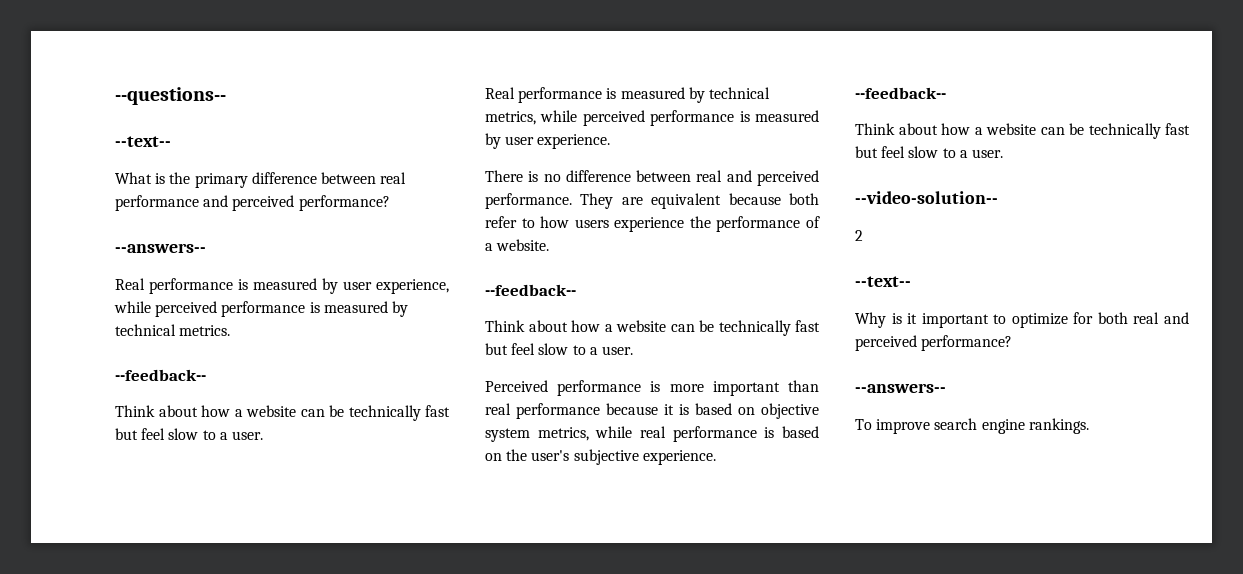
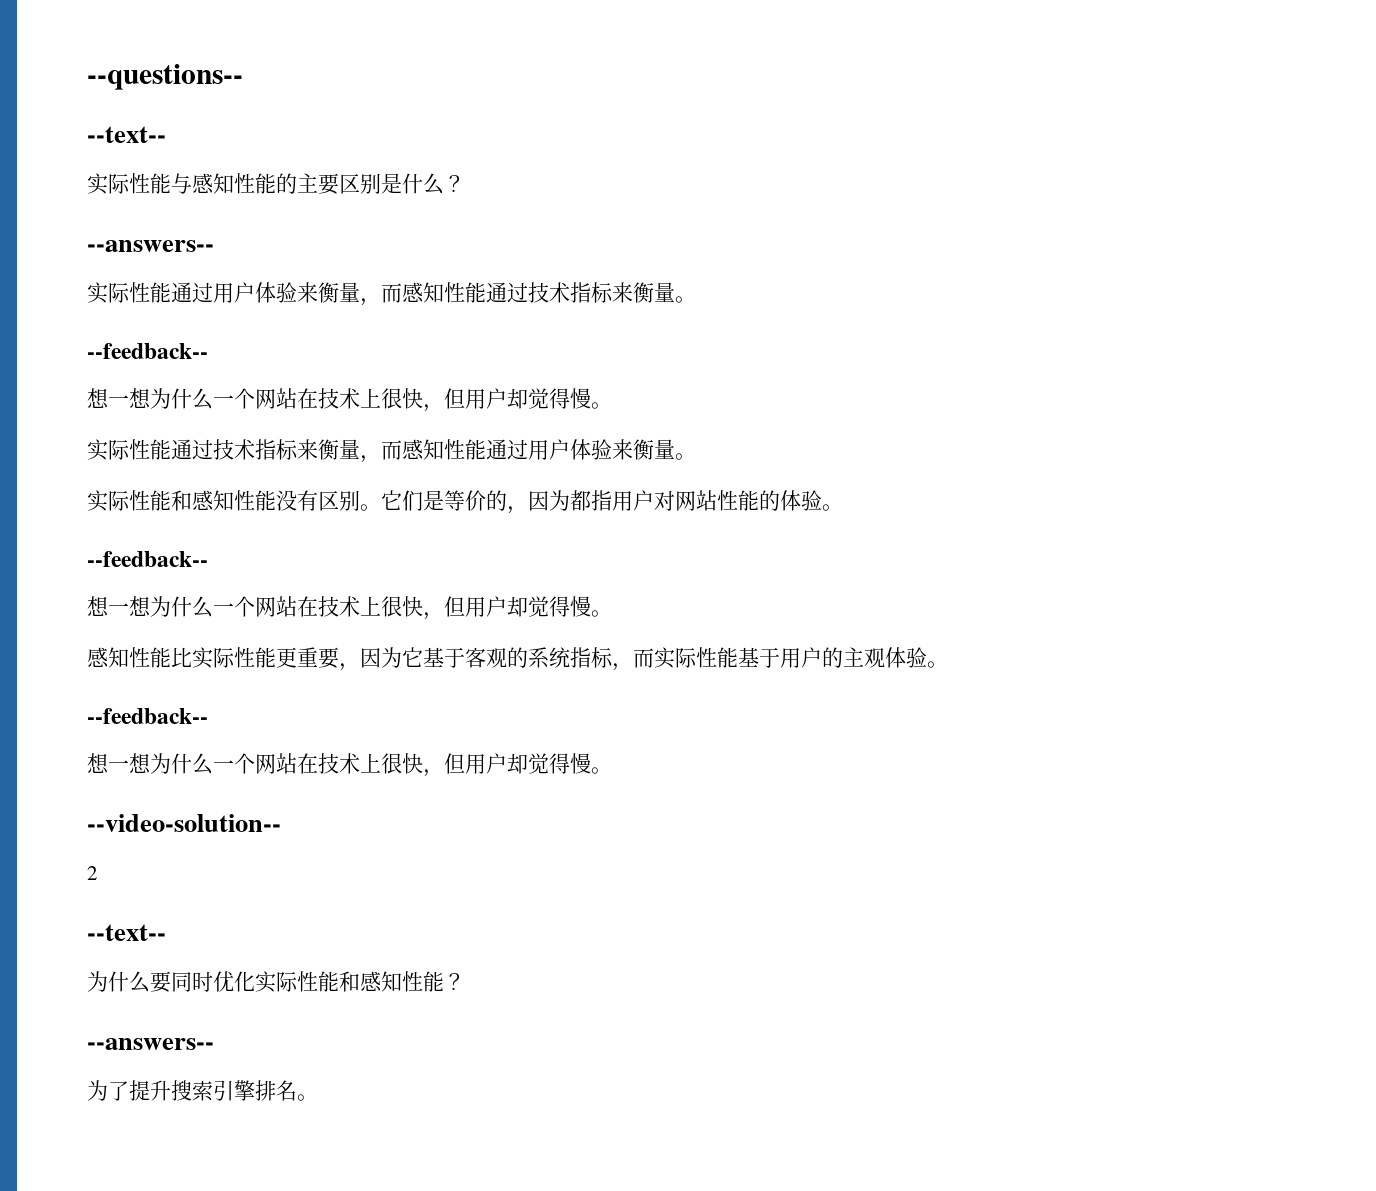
[115,172,407,188] [115,195,390,211] [115,243,206,253] [115,278,449,294] [114,301,408,317] [115,324,231,336] [115,369,206,381] [115,405,450,421] [115,428,263,440] [485,87,770,103] [485,110,819,126] [485,133,611,149] [485,170,819,186] [485,193,819,209] [485,216,820,232] [485,239,550,251] [485,284,576,296] [485,320,820,336] [485,343,633,355] [485,380,819,396] [485,403,819,419] [485,426,819,442] [485,449,716,465] [855,87,946,99] [855,123,1190,139] [855,146,1003,158] [855,191,998,204] [855,230,863,241] [855,276,911,287] [855,312,1189,328] [855,335,1013,351] [855,383,946,393] [855,418,1089,434] What is the primary difference between real performance and perceived performance? // --answers-- // Real performance is measured by user experience, while perceived performance is measured by technical metrics. // --feedback-- // Think about how a website can be technically fast but feel slow to a user. // Real performance is measured by technical metrics, while perceived performance is measured by user experience. // There is no difference between real and perceived performance. They are equivalent because both refer to how users experience the performance of a website. // --feedback-- // Think about how a website can be technically fast but feel slow to a user. // Perceived performance is more important than real performance because it is based on objective system metrics, while real performance is based on the user's subjective experience. // --feedback-- // Think about how a website can be technically fast but feel slow to a user. // --video-solution-- // 2 // --text-- // Why is it important to optimize for both real and perceived performance? // --answers-- // To improve search engine rankings. -> [87,173,465,195] [87,240,214,252] [87,282,696,306] [87,343,208,359] [87,388,612,412] [87,439,696,463] [87,490,843,514] [87,551,208,567] [87,596,612,620] [87,647,948,671] [87,708,208,724] [87,753,612,777] [87,814,281,832] [87,866,98,880] [87,924,166,941] [87,971,465,993] [87,1038,214,1050] [87,1080,318,1101] 实际性能与感知性能的主要区别是什么？ // --answers-- // 实际性能通过用户体验来衡量，而感知性能通过技术指标来衡量。 // --feedback-- // 想一想为什么一个网站在技术上很快，但用户却觉得慢。 // 实际性能通过技术指标来衡量，而感知性能通过用户体验来衡量。 // 实际性能和感知性能没有区别。它们是等价的，因为都指用户对网站性能的体验。 // --feedback-- // 想一想为什么一个网站在技术上很快，但用户却觉得慢。 // 感知性能比实际性能更重要，因为它基于客观的系统指标，而实际性能基于用户的主观体验。 // --feedback-- // 想一想为什么一个网站在技术上很快，但用户却觉得慢。 // --video-solution-- // 2 // --text-- // 为什么要同时优化实际性能和感知性能？ // --answers-- // 为了提升搜索引擎排名。

